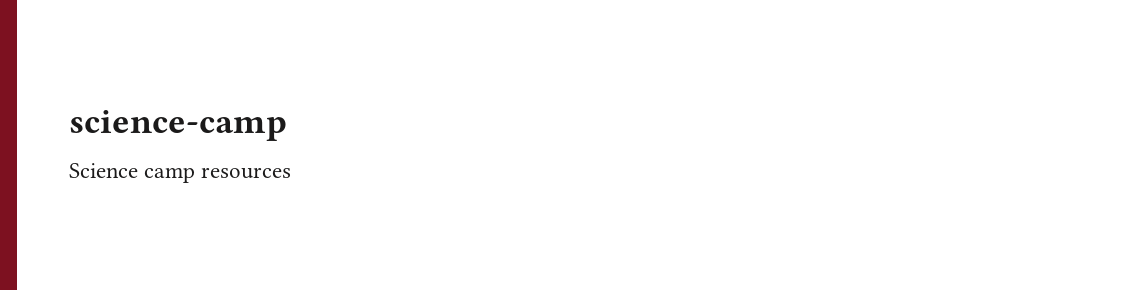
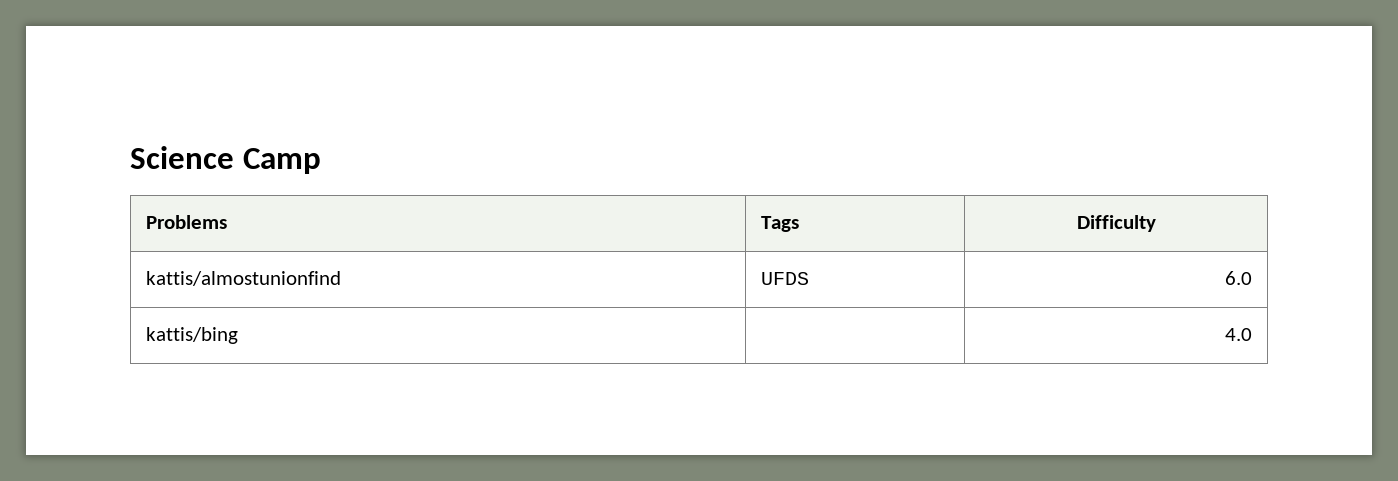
[69,110,287,141] [69,163,292,183] science-camp // Science camp resources -> [130,146,321,174] [146,215,228,229] [761,216,800,232] [1076,215,1156,232] [146,271,342,286] [761,272,810,285] [1224,271,1252,285] [146,327,239,344] [1224,328,1252,341] Science Camp // Problems | Tags | Difficulty // kattis/almostunionfind | UFDS | 6.0 // kattis/bing | | 4.0

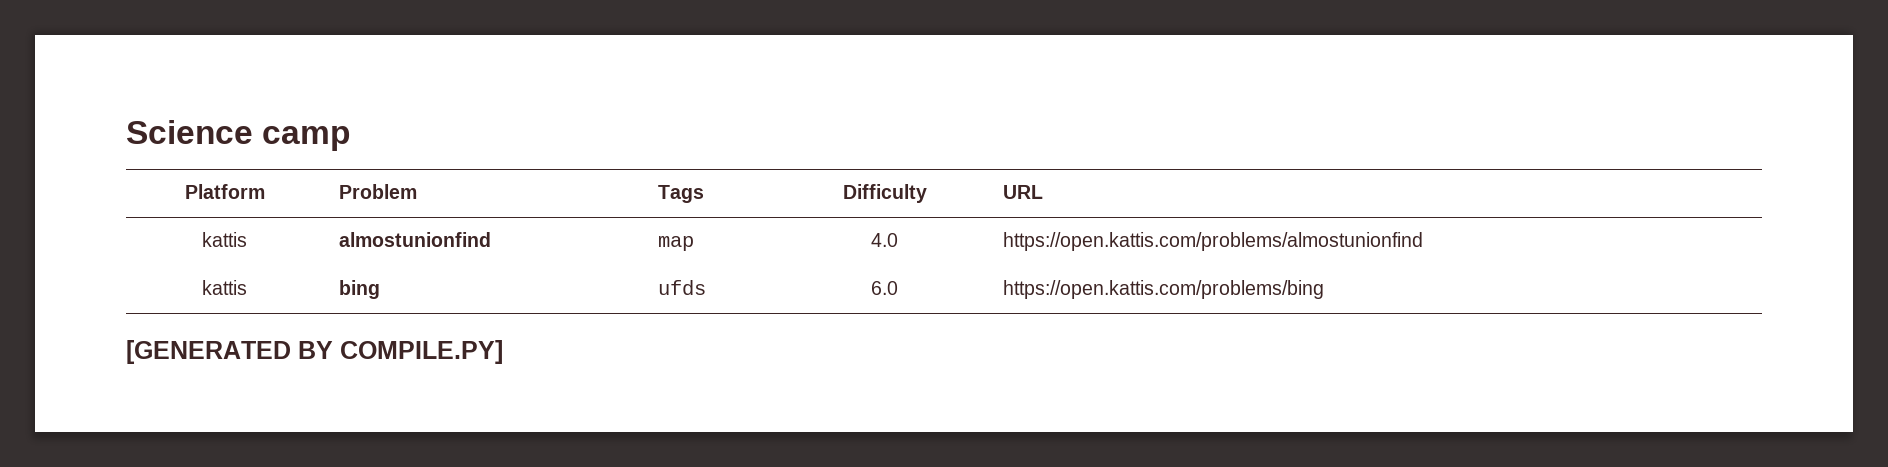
[242,148,321,174] [146,215,228,229] Camp // Problems -> [262,126,351,151] [184,184,265,199] [339,184,418,199] camp // Platform | Problem
[146,271,342,286] [761,272,810,285] [1224,271,1252,285] [146,327,239,344] [1224,328,1252,341] // kattis/almostunionfind | UFDS | 6.0 // kattis/bing | | 4.0 -> [1003,185,1044,199] [202,232,247,247] [339,232,492,247] [658,236,695,251] [871,233,898,247] [1003,232,1424,251] [202,280,247,295] [339,280,381,299] [658,280,707,295] [871,281,898,295] [1003,280,1325,299] [126,340,503,364] | URL // kattis | almostunionfind | map | 4.0 | https://open.kattis.com/problems/almostunionfind // kattis | bing | ufds | 6.0 | https://open.kattis.com/problems/bing // [GENERATED BY COMPILE.PY]

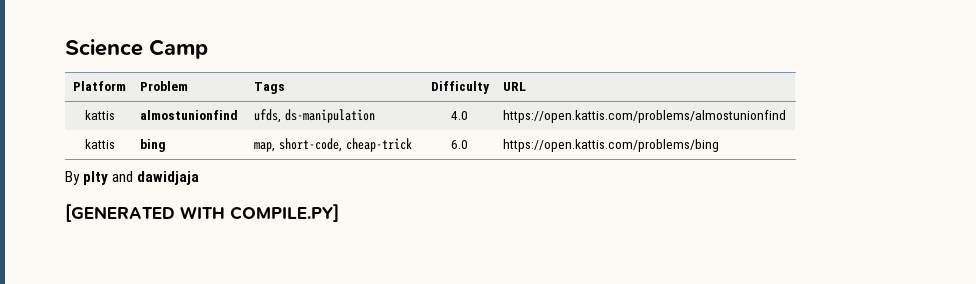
[262,126,351,151] camp -> [149,39,208,59] Camp
[658,236,695,251] map -> [254,109,376,123] ufds, ds-manipulation
[658,280,707,295] ufds -> [254,138,412,152] map, short-code, cheap-trick
(1325, 289) none -> [65,171,200,185] // By plty and dawidjaja
[298,341,333,359] BY -> [180,206,225,219] WITH

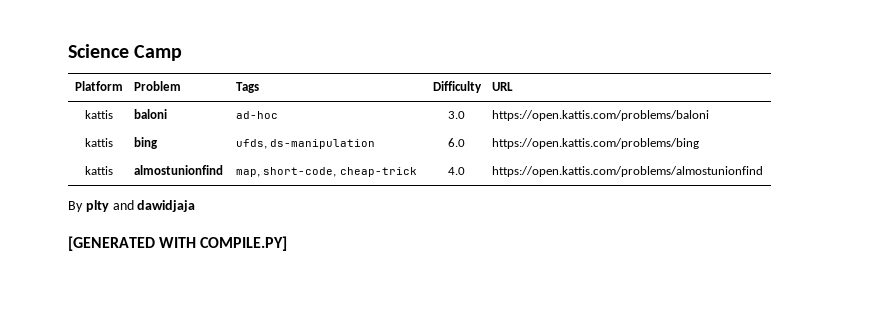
[140,110,239,120] [254,109,376,123] [451,111,468,120] [503,110,787,123] [84,139,115,149] [140,139,167,152] almostunionfind | ufds, ds-manipulation | 4.0 | https://open.kattis.com/problems/almostunionfind // kattis | bing -> [133,109,167,119] [235,111,278,119] [448,111,465,119] [491,110,709,121] [84,138,113,147] [133,137,158,149] [235,139,376,149] [448,138,465,147] [491,138,699,149] [84,166,113,175] [133,165,223,175] baloni | ad-hoc | 3.0 | https://open.kattis.com/problems/baloni // kattis | bing | ufds, ds-manipulation | 6.0 | https://open.kattis.com/problems/bing // kattis | almostunionfind
[451,140,468,149] [503,139,720,152] 6.0 | https://open.kattis.com/problems/bing -> [448,167,465,175] [491,166,763,177] 4.0 | https://open.kattis.com/problems/almostunionfind

